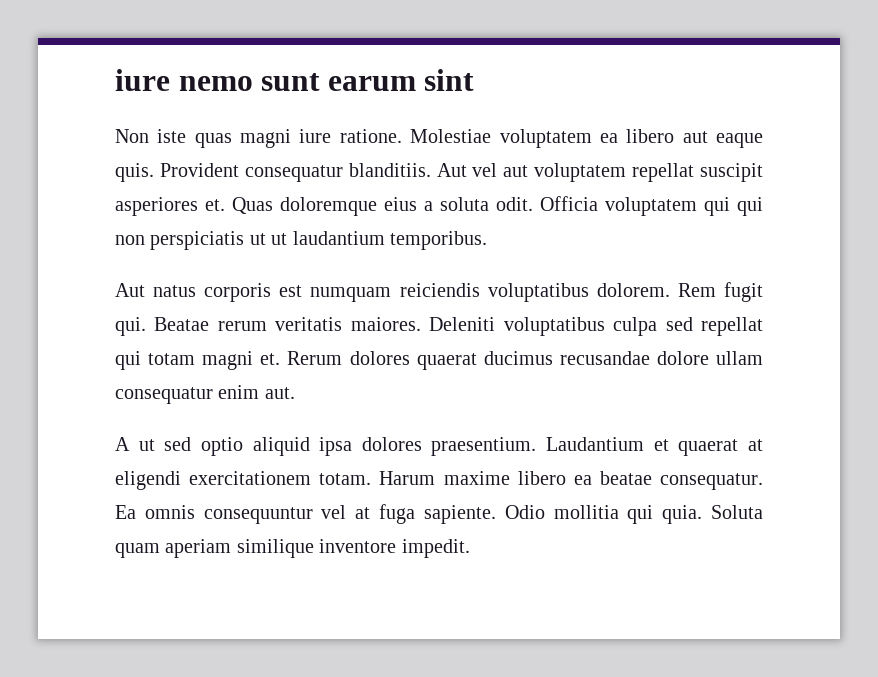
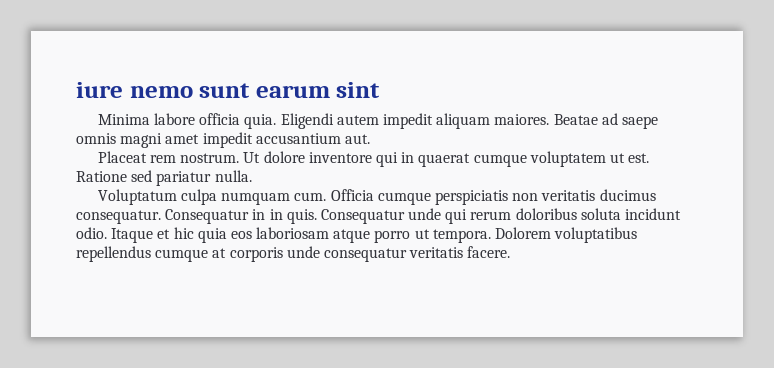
[115,129,764,148] [115,163,764,182] [115,196,763,216] [115,231,487,250] [115,282,763,302] [115,317,763,336] [115,351,764,370] [115,385,295,404] [115,437,763,456] [115,471,763,490] [115,504,764,524] [115,539,470,558] Non iste quas magni iure ratione. Molestiae voluptatem ea libero aut eaque quis. Provident consequatur blanditiis. Aut vel aut voluptatem repellat suscipit asperiores et. Quas doloremque eius a soluta odit. Officia voluptatem qui qui non perspiciatis ut ut laudantium temporibus. // Aut natus corporis est numquam reiciendis voluptatibus dolorem. Rem fugit qui. Beatae rerum veritatis maiores. Deleniti voluptatibus culpa sed repellat qui totam magni et. Rerum dolores quaerat ducimus recusandae dolore ullam consequatur enim aut. // A ut sed optio aliquid ipsa dolores praesentium. Laudantium et quaerat at eligendi exercitationem totam. Harum maxime libero ea beatae consequatur. Ea omnis consequuntur vel at fuga sapiente. Odio mollitia qui quia. Soluta quam aperiam similique inventore impedit. -> [97,113,658,129] [76,132,370,148] [97,151,650,167] [76,170,252,186] [97,189,656,205] [76,208,682,224] [76,227,638,243] [76,246,511,262] Minima labore officia quia. Eligendi autem impedit aliquam maiores. Beatae ad saepe omnis magni amet impedit accusantium aut. // Placeat rem nostrum. Ut dolore inventore qui in quaerat cumque voluptatem ut est. Ratione sed pariatur nulla. // Voluptatum culpa numquam cum. Officia cumque perspiciatis non veritatis ducimus consequatur. Consequatur in in quis. Consequatur unde qui rerum doloribus soluta incidunt odio. Itaque et hic quia eos laboriosam atque porro ut tempora. Dolorem voluptatibus repellendus cumque at corporis unde consequatur veritatis facere.

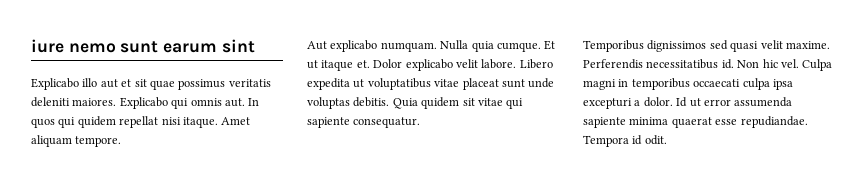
[97,113,658,129] [76,132,370,148] [97,151,650,167] [76,170,252,186] [97,189,656,205] [76,208,682,224] [76,227,638,243] [76,246,511,262] Minima labore officia quia. Eligendi autem impedit aliquam maiores. Beatae ad saepe omnis magni amet impedit accusantium aut. // Placeat rem nostrum. Ut dolore inventore qui in quaerat cumque voluptatem ut est. Ratione sed pariatur nulla. // Voluptatum culpa numquam cum. Officia cumque perspiciatis non veritatis ducimus consequatur. Consequatur in in quis. Consequatur unde qui rerum doloribus soluta incidunt odio. Itaque et hic quia eos laboriosam atque porro ut tempora. Dolorem voluptatibus repellendus cumque at corporis unde consequatur veritatis facere. -> [31,78,271,90] [31,97,260,109] [31,116,251,128] [31,135,122,147] [307,40,556,52] [307,59,553,71] [307,78,555,90] [307,97,524,109] [307,117,421,128] [583,40,830,52] [583,59,833,71] [583,78,793,90] [583,97,793,109] [583,116,808,128] [583,135,667,147] Explicabo illo aut et sit quae possimus veritatis deleniti maiores. Explicabo qui omnis aut. In quos qui quidem repellat nisi itaque. Amet aliquam tempore. // Aut explicabo numquam. Nulla quia cumque. Et ut itaque et. Dolor explicabo velit labore. Libero expedita ut voluptatibus vitae placeat sunt unde voluptas debitis. Quia quidem sit vitae qui sapiente consequatur. // Temporibus dignissimos sed quasi velit maxime. Perferendis necessitatibus id. Non hic vel. Culpa magni in temporibus occaecati culpa ipsa excepturi a dolor. Id ut error assumenda sapiente minima quaerat esse repudiandae. Tempora id odit.

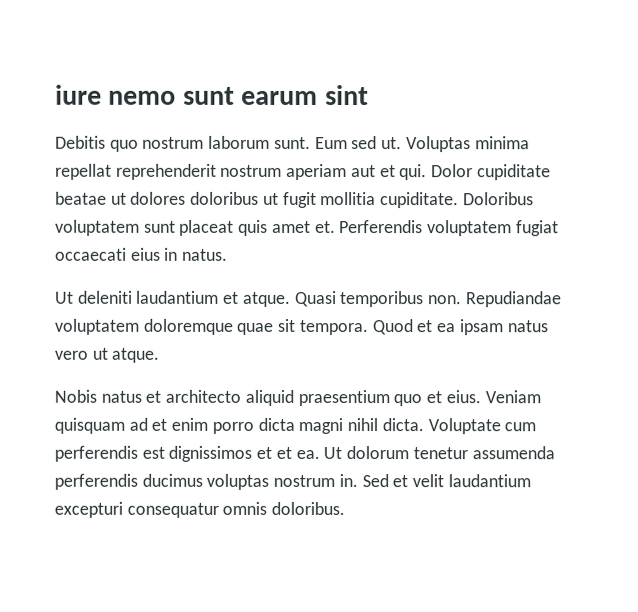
[31,78,271,90] [31,97,260,109] [31,116,251,128] [31,135,122,147] [307,40,556,52] [307,59,553,71] [307,78,555,90] [307,97,524,109] [307,117,421,128] [583,40,830,52] [583,59,833,71] [583,78,793,90] [583,97,793,109] [583,116,808,128] [583,135,667,147] Explicabo illo aut et sit quae possimus veritatis deleniti maiores. Explicabo qui omnis aut. In quos qui quidem repellat nisi itaque. Amet aliquam tempore. // Aut explicabo numquam. Nulla quia cumque. Et ut itaque et. Dolor explicabo velit labore. Libero expedita ut voluptatibus vitae placeat sunt unde voluptas debitis. Quia quidem sit vitae qui sapiente consequatur. // Temporibus dignissimos sed quasi velit maxime. Perferendis necessitatibus id. Non hic vel. Culpa magni in temporibus occaecati culpa ipsa excepturi a dolor. Id ut error assumenda sapiente minima quaerat esse repudiandae. Tempora id odit. -> [55,135,530,153] [55,163,551,181] [55,191,534,209] [55,219,559,237] [55,247,229,261] [55,290,562,308] [54,318,548,336] [54,347,160,363] [54,389,541,407] [54,417,537,435] [54,445,555,462] [54,473,531,490] [54,501,346,518] Debitis quo nostrum laborum sunt. Eum sed ut. Voluptas minima repellat reprehenderit nostrum aperiam aut et qui. Dolor cupiditate beatae ut dolores doloribus ut fugit mollitia cupiditate. Doloribus voluptatem sunt placeat quis amet et. Perferendis voluptatem fugiat occaecati eius in natus. // Ut deleniti laudantium et atque. Quasi temporibus non. Repudiandae voluptatem doloremque quae sit tempora. Quod et ea ipsam natus vero ut atque. // Nobis natus et architecto aliquid praesentium quo et eius. Veniam quisquam ad et enim porro dicta magni nihil dicta. Voluptate cum perferendis est dignissimos et et ea. Ut dolorum tenetur assumenda perferendis ducimus voluptas nostrum in. Sed et velit laudantium excepturi consequatur omnis doloribus.

